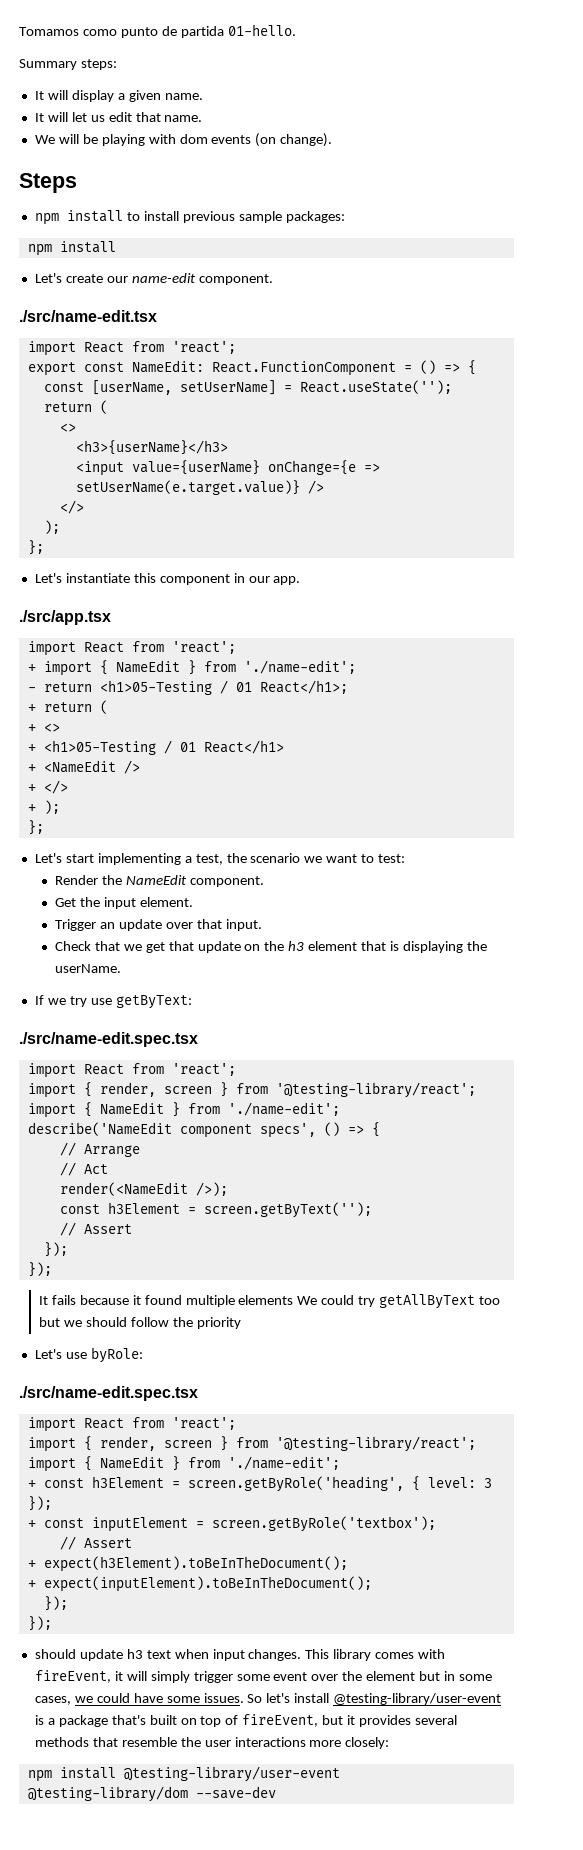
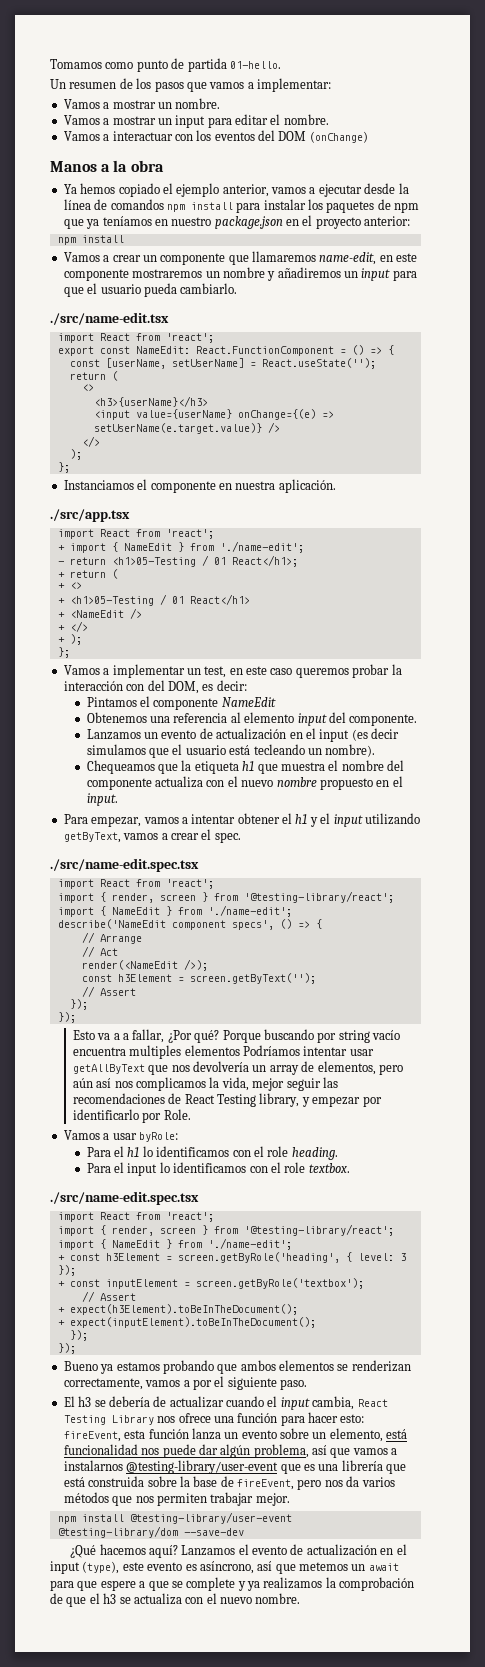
[19,59,117,70] [34,90,203,102] [34,112,203,122] [34,133,333,147] [19,173,77,193] [34,210,345,225] [27,241,116,256] [34,273,273,285] Summary steps: // It will display a given name. // It will let us edit that name. // We will be playing with dom events (on change). // Steps // npm install to install previous sample packages: // npm install // Let's create our name-edit component. -> [50,78,331,92] [63,98,221,109] [63,114,329,128] [63,130,368,143] [50,160,164,172] [63,183,409,197] [63,199,420,213] [63,215,411,229] [57,235,124,245] [63,251,418,265] [63,267,417,281] [63,283,238,297] Un resumen de los pasos que vamos a implementar: // Vamos a mostrar un nombre. // Vamos a mostrar un input para editar el nombre. // Vamos a interactuar con los eventos del DOM (onChange) // Manos a la obra // Ya hemos copiado el ejemplo anterior, vamos a ejecutar desde la línea de comandos npm install para instalar los paquetes de npm que ya teníamos en nuestro package.json en el proyecto anterior: // npm install // Vamos a crear un componente que llamaremos name-edit, en este componente mostraremos un nombre y añadiremos un input para que el usuario pueda cambiarlo.
[267,460,356,475] onChange={e -> [237,409,316,420] onChange={(e)
[34,573,301,585] Let's instantiate this component in our app. -> [63,479,336,493] Instanciamos el componente en nuestra aplicación.
[34,853,406,865] [54,875,264,887] [54,897,193,909] [54,919,262,931] [54,941,487,953] [54,964,121,973] [34,995,192,1009] Let's start implementing a test, the scenario we want to test: // Render the NameEdit component. // Get the input element. // Trigger an update over that input. // Check that we get that update on the h3 element that is displaying the userName. // If we try use getByText: -> [63,664,402,678] [63,680,247,694] [86,696,276,710] [86,712,418,726] [86,728,400,742] [86,744,376,758] [86,760,405,774] [86,776,403,790] [86,793,118,806] [63,813,420,827] [63,829,241,843] Vamos a implementar un test, en este caso queremos probar la interacción con del DOM, es decir: // Pintamos el componente NameEdit // Obtenemos una referencia al elemento input del componente. // Lanzamos un evento de actualización en el input (es decir simulamos que el usuario está tecleando un nombre). // Chequeamos que la etiqueta h1 que muestra el nombre del componente actualiza con el nuevo nombre propuesto en el input. // Para empezar, vamos a intentar obtener el h1 y el input utilizando getByText, vamos a crear el spec.
[38,1294,501,1309] [38,1317,241,1329] [34,1347,143,1363] It fails because it found multiple elements We could try getAllByText too but we should follow the priority // Let's use byRole: -> [72,1029,401,1043] [72,1045,374,1059] [72,1061,403,1075] [72,1077,338,1091] [72,1093,382,1107] [72,1109,191,1123] [63,1130,178,1142] [86,1146,338,1160] [86,1162,350,1176] Esto va a a fallar, ¿Por qué? Porque buscando por string vacío encuentra multiples elementos Podríamos intentar usar getAllByText que nos devolvería un array de elementos, pero aún así nos complicamos la vida, mejor seguir las recomendaciones de React Testing library, y empezar por identificarlo por Role. // Vamos a usar byRole: // Para el h1 lo identificamos con el role heading. // Para el input lo identificamos con el role textbox.
[34,1649,446,1661] [34,1670,492,1683] [34,1693,502,1705] [34,1714,457,1727] [34,1737,390,1749] should update h3 text when input changes. This library comes with fireEvent, it will simply trigger some event over the element but in some cases, we could have some issues. So let's install @testing-library/user-event is a package that's built on top of fireEvent, but it provides several methods that resemble the user interactions more closely: -> [63,1360,411,1374] [63,1376,307,1390] [63,1396,388,1410] [63,1412,365,1426] [63,1428,408,1442] [63,1444,398,1458] [63,1460,406,1474] [63,1476,395,1490] [63,1492,290,1506] Bueno ya estamos probando que ambos elementos se renderizan correctamente, vamos a por el siguiente paso. // El h3 se debería de actualizar cuando el input cambia, React Testing Library nos ofrece una función para hacer esto: fireEvent, esta función lanza un evento sobre un elemento, está funcionalidad nos puede dar algún problema, así que vamos a instalarnos @testing-library/user-event que es una librería que está construida sobre la base de fireEvent, pero nos da varios métodos que nos permiten trabajar mejor.
(276, 1792) none -> [70,1544,407,1558] [50,1561,399,1574] [50,1577,415,1591] [50,1593,301,1607] // ¿Qué hacemos aquí? Lanzamos el evento de actualización en el input (type), este evento es asíncrono, así que metemos un await para que espere a que se complete y ya realizamos la comprobación de que el h3 se actualiza con el nuevo nombre.

